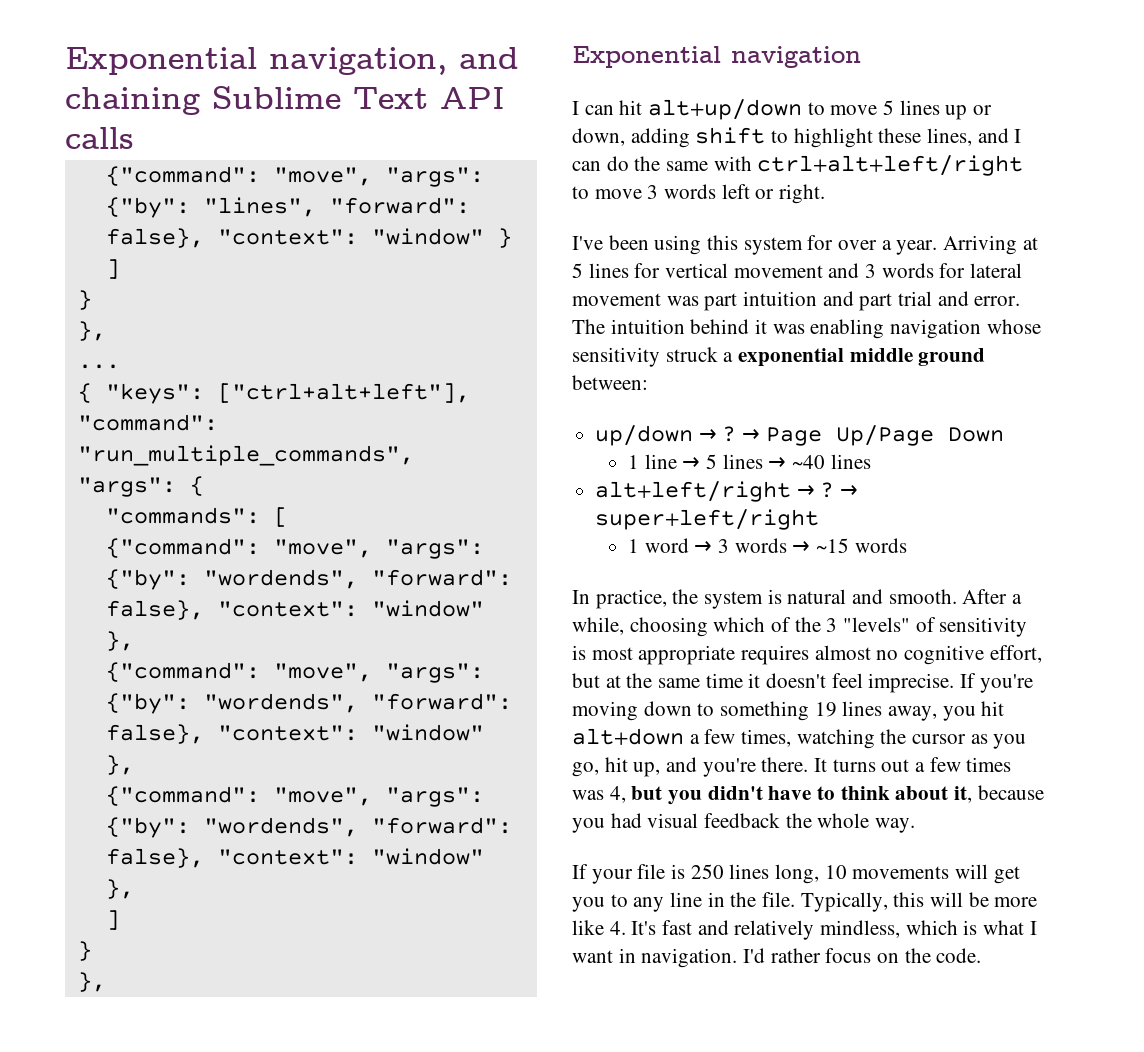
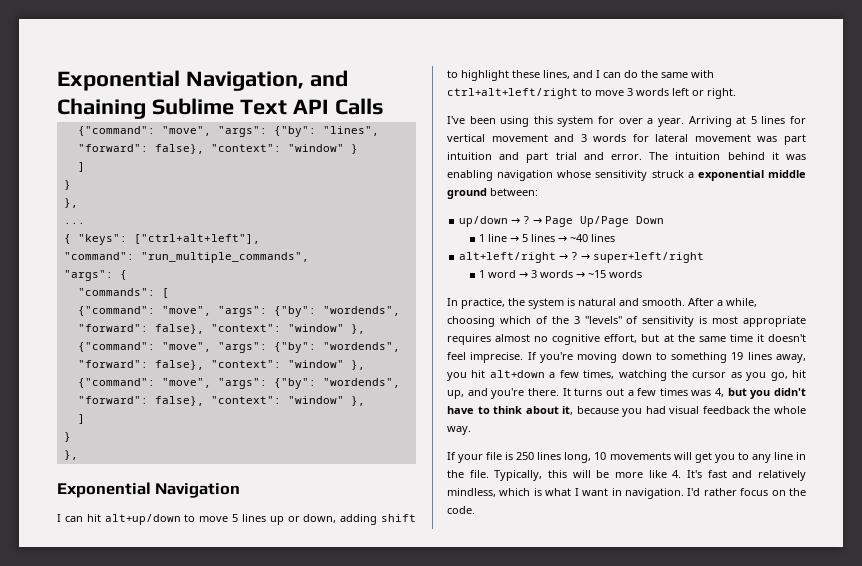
[65,47,519,75] [65,87,200,115] Exponential navigation, and chaining -> [57,70,348,91] [57,98,146,119] Exponential Navigation, and Chaining
[65,127,134,149] calls -> [334,98,384,115] Calls
[731,46,861,68] navigation -> [155,483,241,498] Navigation

